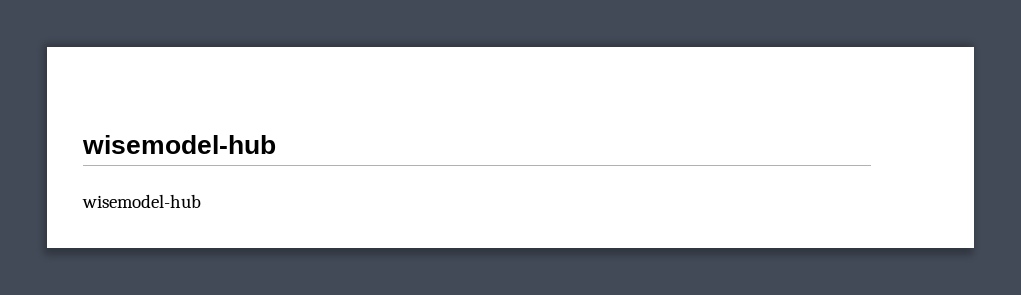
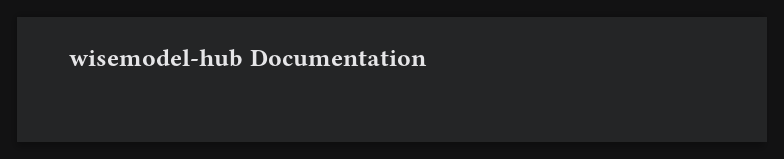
[82,135,276,154] [82,194,201,208] wisemodel-hub // wisemodel-hub -> [69,49,427,67] wisemodel-hub Documentation

